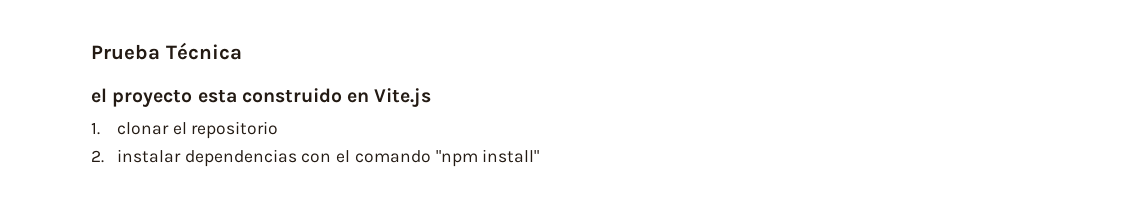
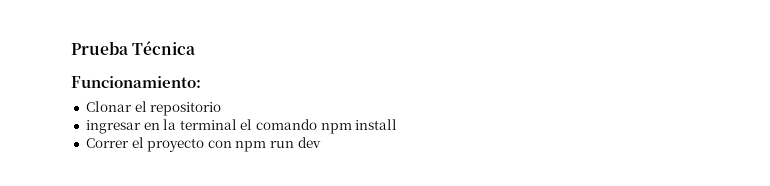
[91,88,432,107] [91,121,279,139] [91,149,540,167] el proyecto esta construido en Vite.js // 1. clonar el repositorio // 2. instalar dependencias con el comando "npm install" -> [71,76,201,88] [85,101,222,116] [85,119,398,134] [85,137,321,152] Funcionamiento: // Clonar el repositorio // ingresar en la terminal el comando npm install // Correr el proyecto con npm run dev

